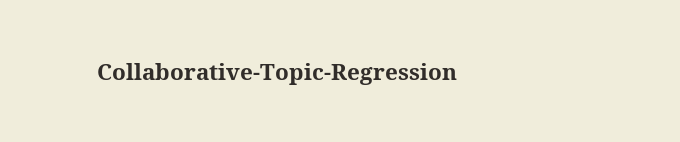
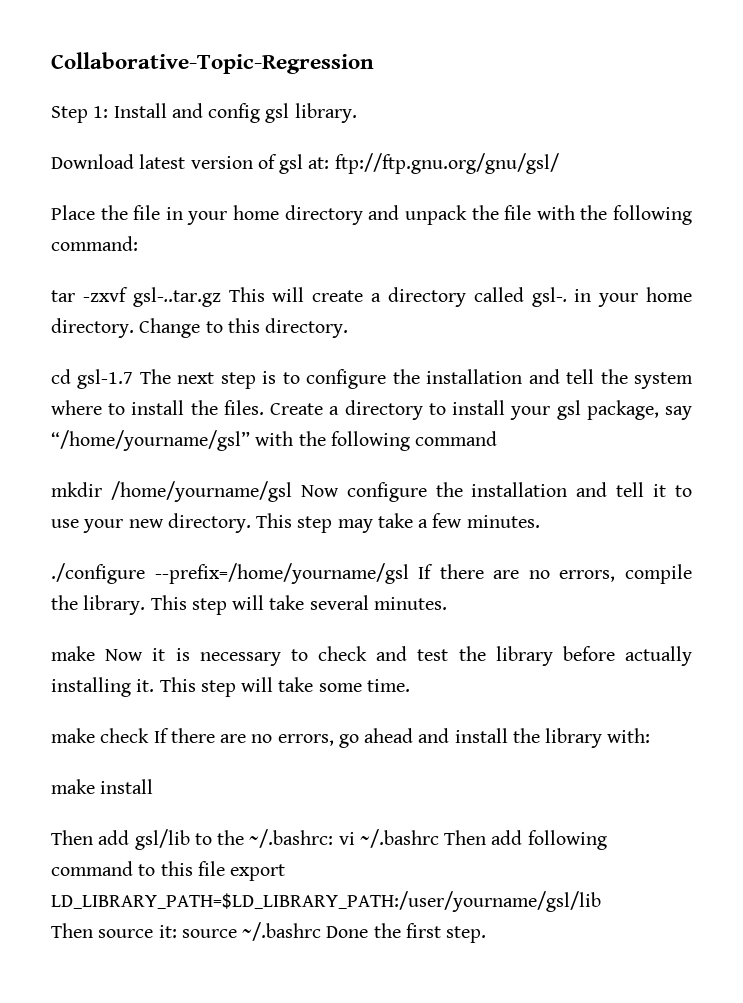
(457, 74) none -> [51,103,357,123] [51,153,559,174] [51,205,692,225] [51,236,138,251] [51,287,692,307] [51,318,349,338] [51,369,693,389] [51,400,692,420] [51,430,498,451] [51,481,693,502] [51,513,540,533] [51,563,692,584] [51,595,447,615] [51,646,692,666] [51,677,410,697] [51,728,651,748] [51,779,154,794] [51,829,607,850] [51,861,286,881] [51,891,601,912] [51,922,487,943] // Step 1: Install and config gsl library. // Download latest version of gsl at: ftp://ftp.gnu.org/gnu/gsl/ // Place the file in your home directory and unpack the file with the following command: // tar -zxvf gsl-..tar.gz This will create a directory called gsl-. in your home directory. Change to this directory. // cd gsl-1.7 The next step is to configure the installation and tell the system where to install the files. Create a directory to install your gsl package, say “/home/yourname/gsl” with the following command // mkdir /home/yourname/gsl Now configure the installation and tell it to use your new directory. This step may take a few minutes. // ./configure --prefix=/home/yourname/gsl If there are no errors, compile the library. This step will take several minutes. // make Now it is necessary to check and test the library before actually installing it. This step will take some time. // make check If there are no errors, go ahead and install the library with: // make install // Then add gsl/lib to the ~/.bashrc: vi ~/.bashrc Then add following command to this file export LD_LIBRARY_PATH=$LD_LIBRARY_PATH:/user/yourname/gsl/lib // Then source it: source ~/.bashrc Done the first step.

